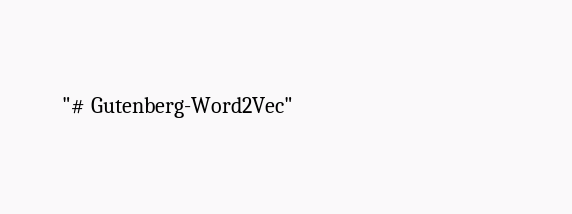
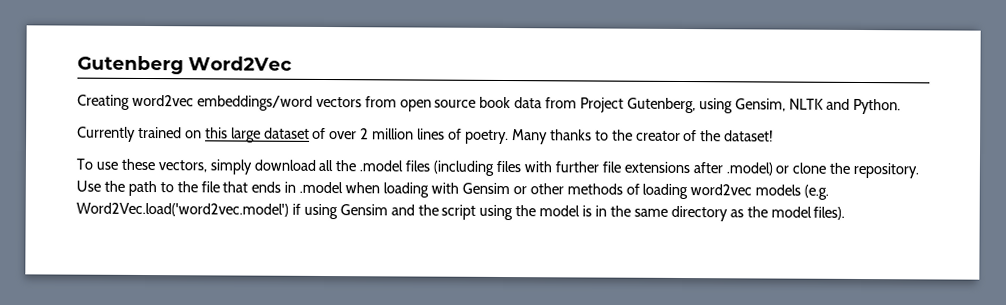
[62,97,293,118] "# Gutenberg-Word2Vec" -> [77,55,292,75] [77,94,901,115] [77,126,775,145] [76,158,920,179] [76,180,830,200] [76,202,846,222] Gutenberg Word2Vec // Creating word2vec embeddings/word vectors from open source book data from Project Gutenberg, using Gensim, NLTK and Python. // Currently trained on this large dataset of over 2 million lines of poetry. Many thanks to the creator of the dataset! // To use these vectors, simply download all the .model files (including files with further file extensions after .model) or clone the repository. Use the path to the file that ends in .model when loading with Gensim or other methods of loading word2vec models (e.g. Word2Vec.load('word2vec.model') if using Gensim and the script using the model is in the same directory as the model files).

